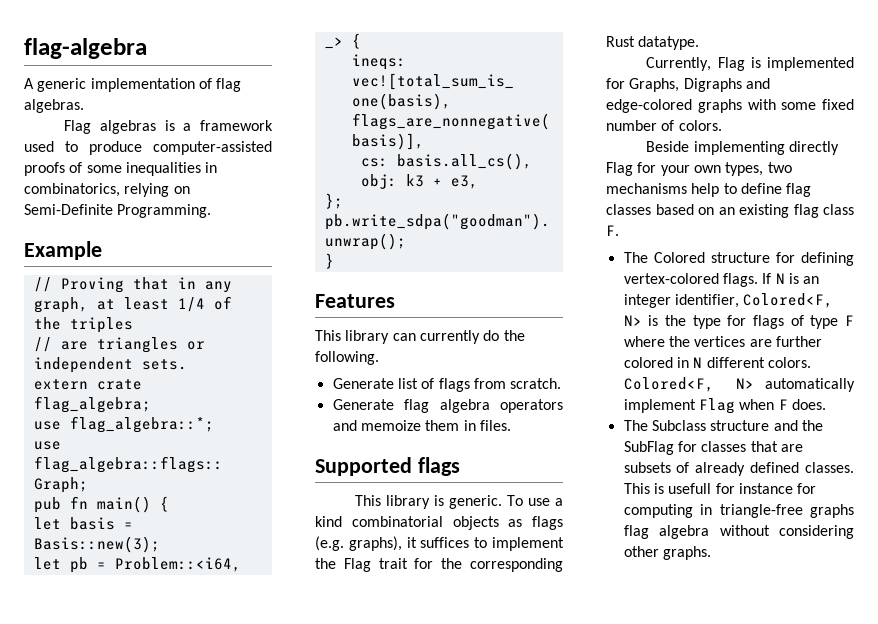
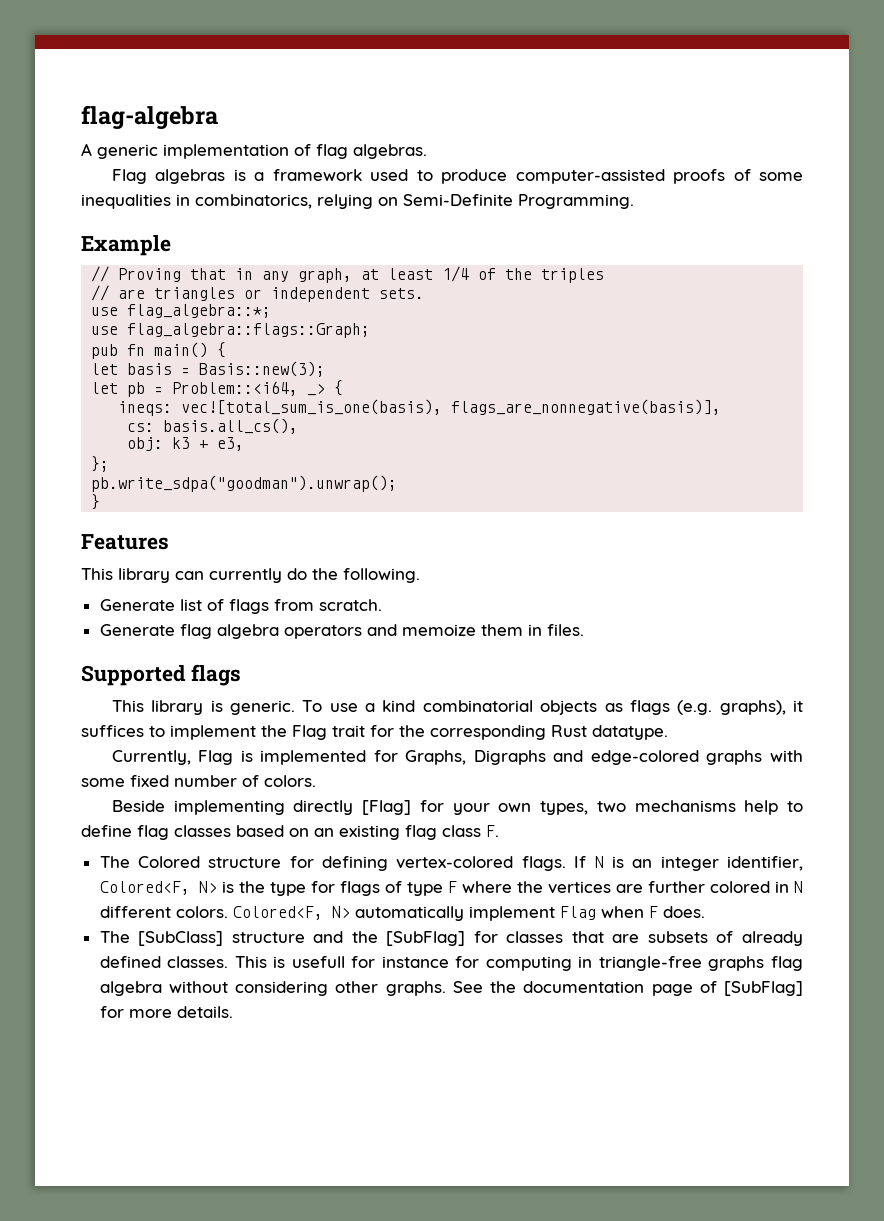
[33,379,142,390] [33,396,151,413] // extern crate flag_algebra; -> (425, 293) none
[606,162,633,176] Flag -> [362,800,412,815] [Flag]
[651,420,706,431] Subclass -> [138,931,224,946] [SubClass]
[623,441,674,455] SubFlag -> [386,931,466,946] [SubFlag]
(711, 553) none -> [452,981,804,996] [99,1006,233,1018] See the documentation page of [SubFlag] for more details.

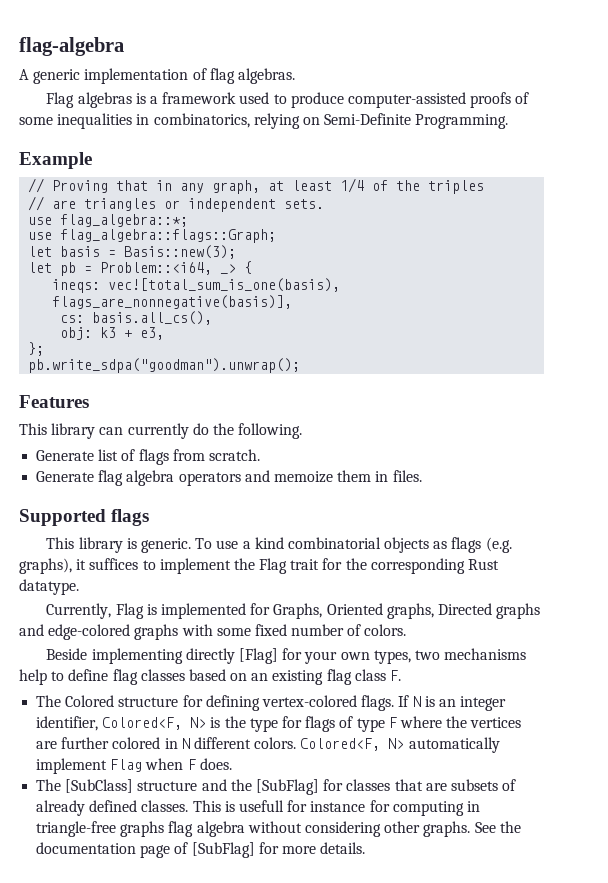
[91,342,227,359] // pub fn main() { -> (277, 236) none
[91,494,101,510] // } -> (301, 365) none
[473,750,546,765] Digraphs -> [326,603,541,619] Oriented graphs, Directed graphs

